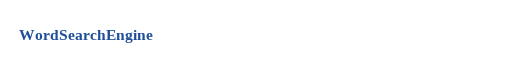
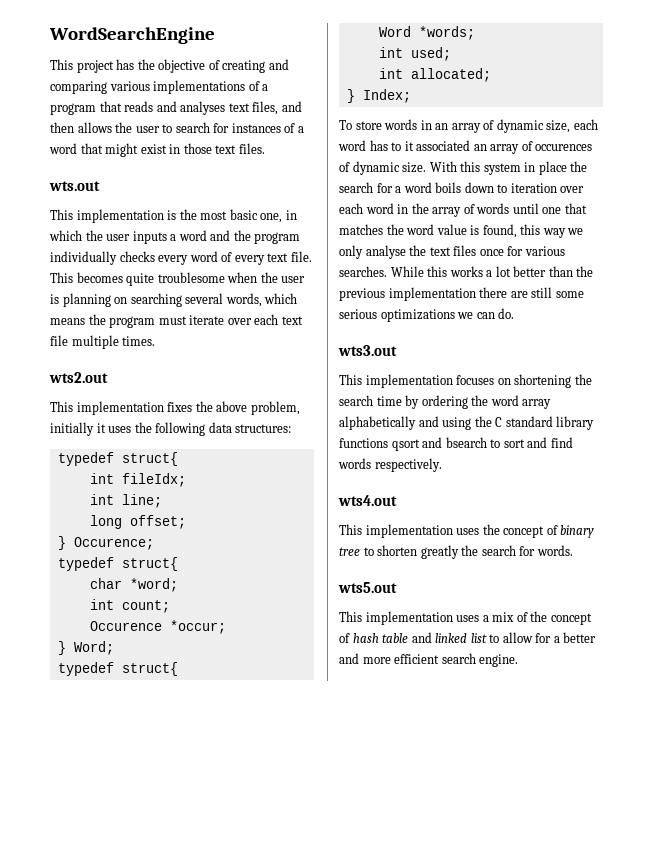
(153, 36) none -> [50,59,289,73] [50,80,269,94] [50,101,302,115] [50,122,304,133] [49,143,265,157] [49,181,100,191] [50,209,297,223] [49,230,301,244] [50,251,312,265] [50,272,306,286] [50,293,298,307] [50,314,303,328] [50,335,156,349] [49,372,108,383] [50,401,300,415] [50,422,292,436] [57,452,178,466] [89,473,186,487] [89,494,162,508] [89,515,186,529] [57,536,154,550] [57,557,178,571] [89,578,178,592] [89,599,170,613] [89,620,226,634] [57,641,114,655] [57,662,178,676] [378,26,475,40] [378,47,451,61] [378,68,491,82] [346,89,411,103] [339,119,598,133] [338,140,593,154] [339,161,588,175] [339,182,585,193] [339,203,587,217] [339,224,584,238] [339,245,565,259] [339,266,594,277] [339,287,584,301] [339,308,515,322] [338,345,397,356] [339,374,592,388] [339,395,552,409] [339,416,595,430] [339,437,573,451] [338,458,442,472] [338,495,397,506] [339,524,595,538] [339,545,573,559] [338,582,397,593] [339,611,592,625] [339,632,597,643] [339,653,519,667] // This project has the objective of creating and comparing various implementations of a program that reads and analyses text files, and then allows the user to search for instances of a word that might exist in those text files. // wts.out // This implementation is the most basic one, in which the user inputs a word and the program individually checks every word of every text file. This becomes quite troublesome when the user is planning on searching several words, which means the program must iterate over each text file multiple times. // wts2.out // This implementation fixes the above problem, initially it uses the following data structures: // typedef struct{ // int fileIdx; // int line; // long offset; // } Occurence; // typedef struct{ // char *word; // int count; // Occurence *occur; // } Word; // typedef struct{ // Word *words; // int used; // int allocated; // } Index; // To store words in an array of dynamic size, each word has to it associated an array of occurences of dynamic size. With this system in place the search for a word boils down to iteration over each word in the array of words until one that matches the word value is found, this way we only analyse the text files once for various searches. While this works a lot better than the previous implementation there are still some serious optimizations we can do. // wts3.out // This implementation focuses on shortening the search time by ordering the word array alphabetically and using the C standard library functions qsort and bsearch to sort and find words respectively. // wts4.out // This implementation uses the concept of binary tree to shorten greatly the search for words. // wts5.out // This implementation uses a mix of the concept of hash table and linked list to allow for a better and more efficient search engine.

